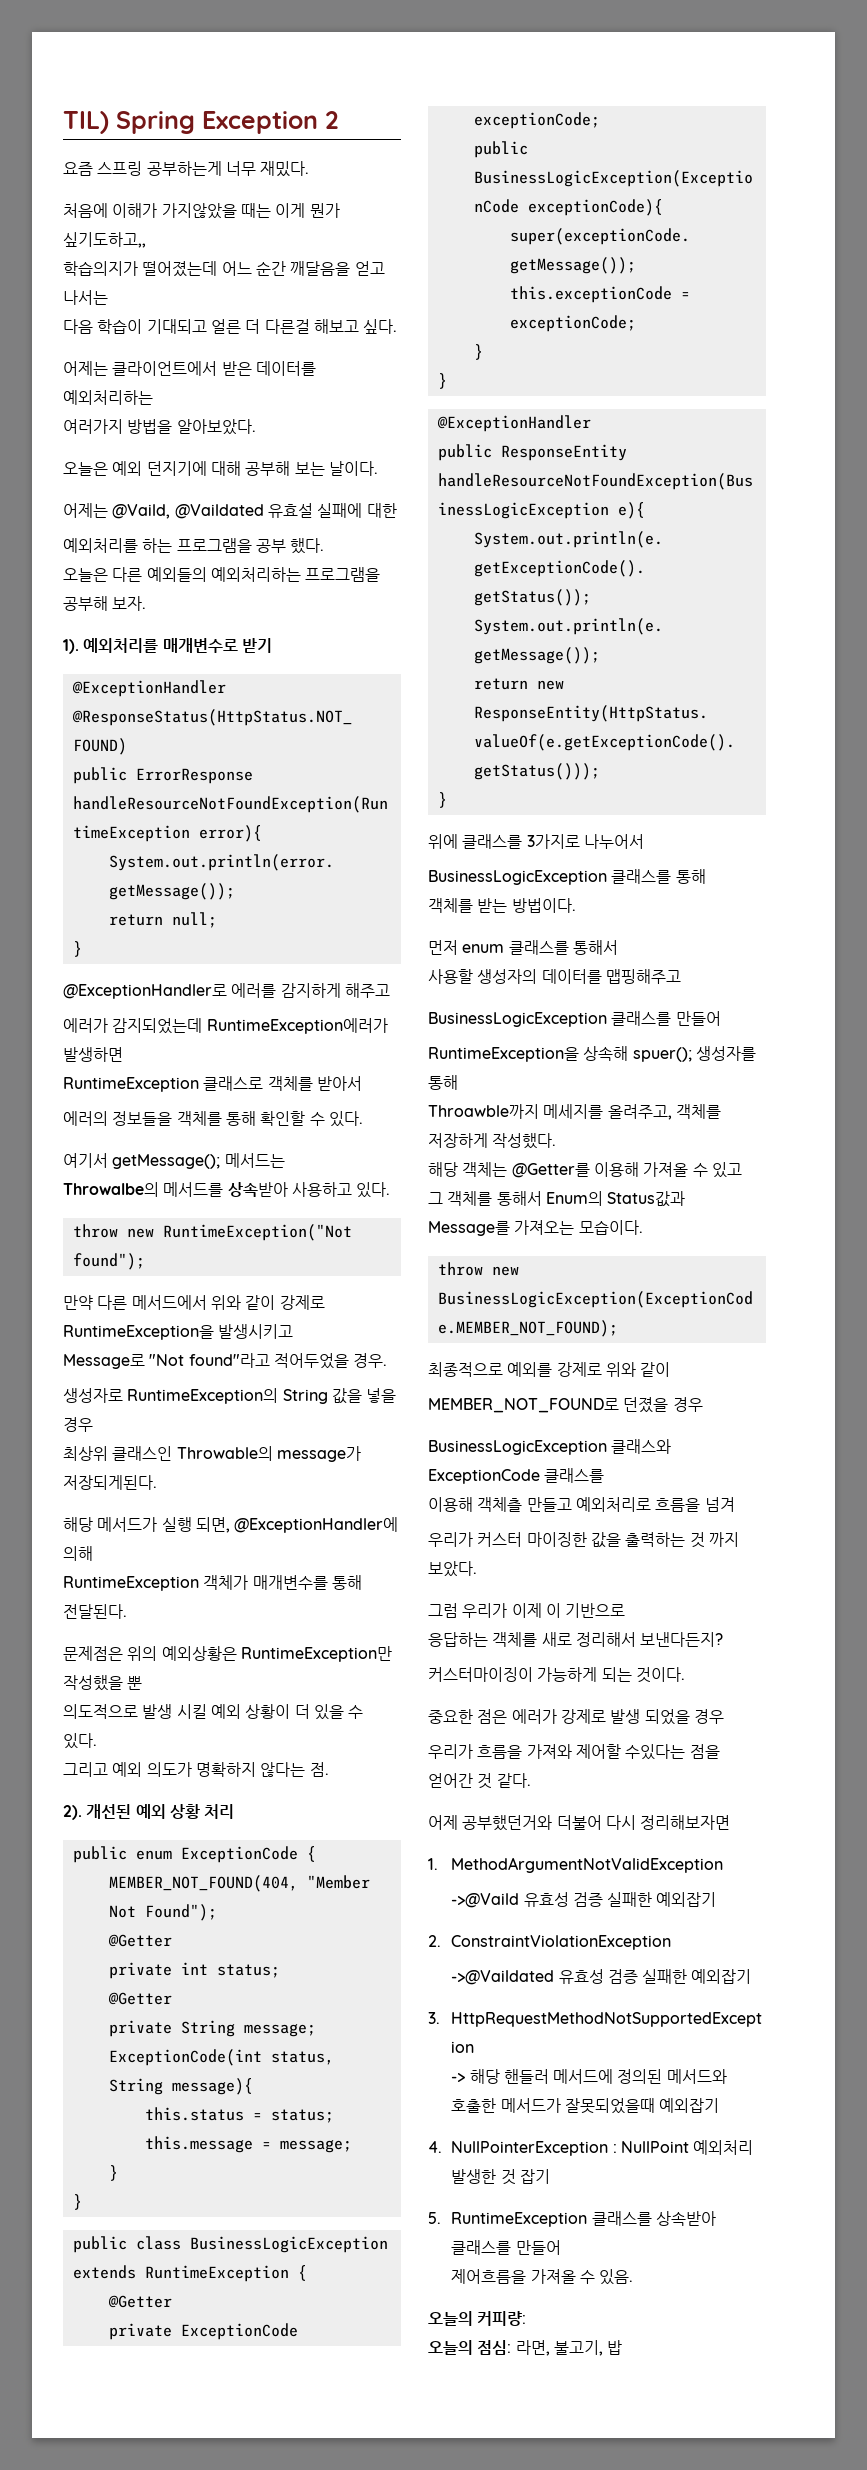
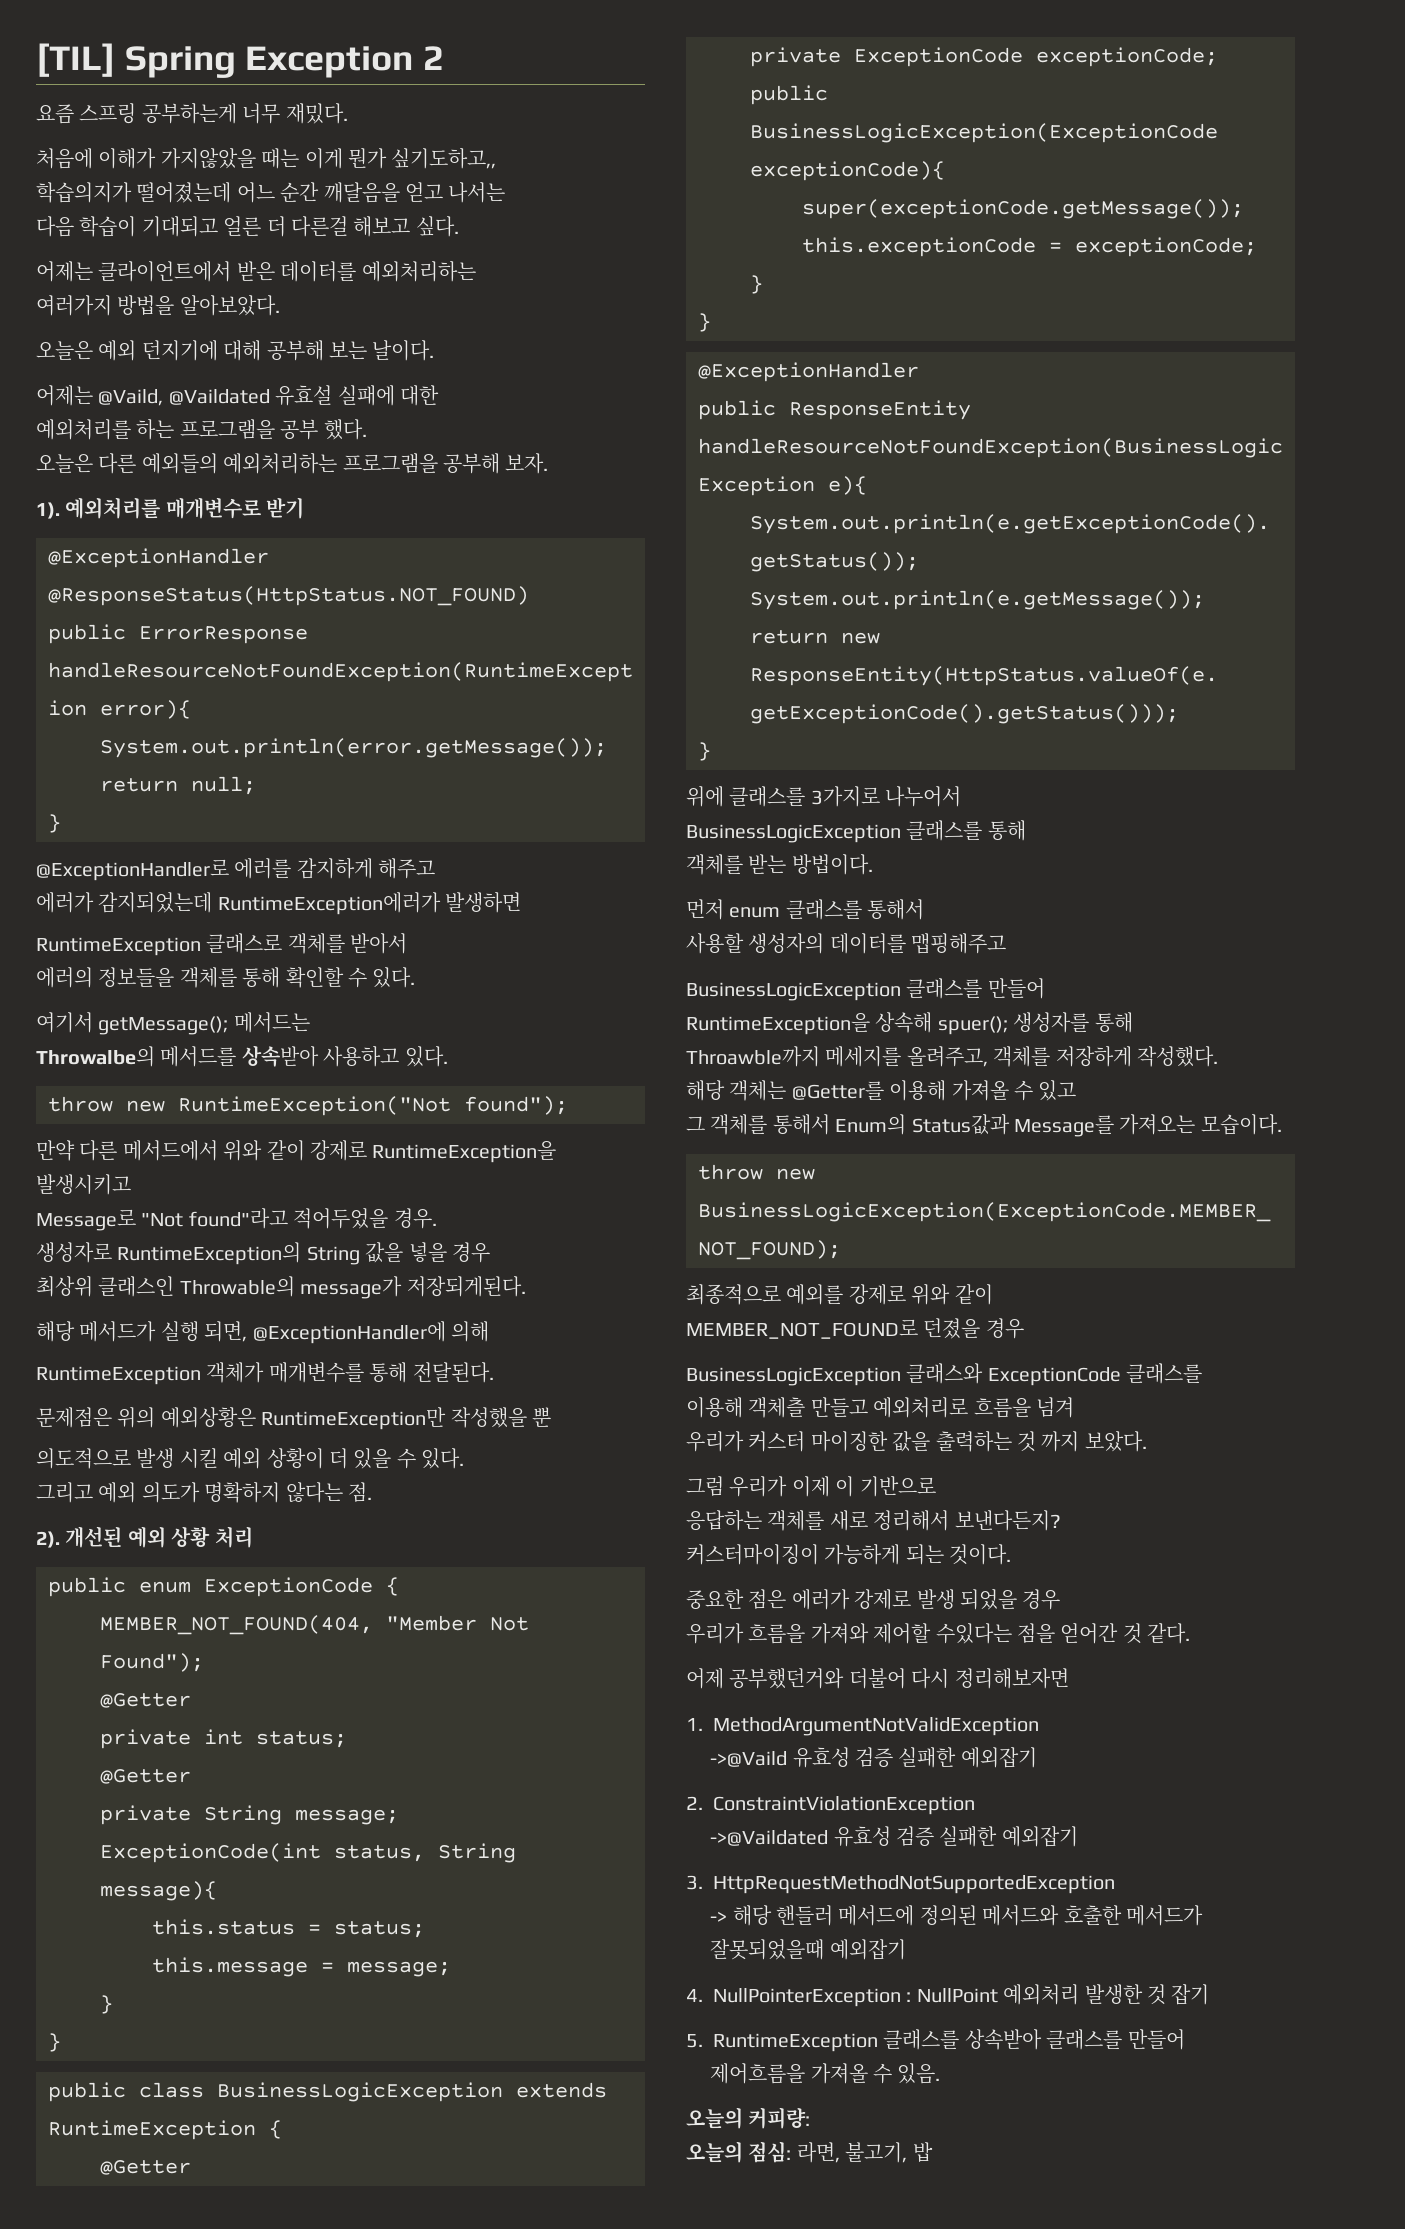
[63,111,109,134] TIL) -> [36,43,115,77] [TIL]

